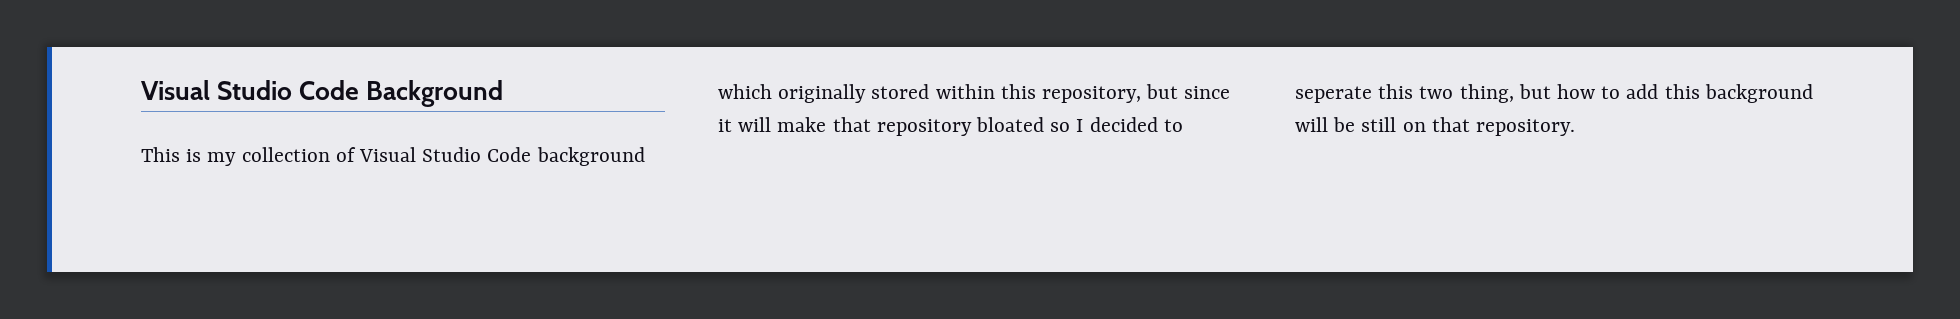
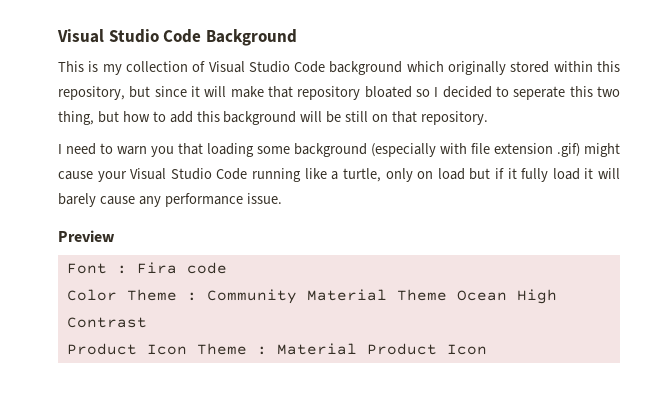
(1576, 127) none -> [58,143,620,157] [58,168,620,182] [58,193,282,207] [58,230,115,242] [66,262,227,274] [66,289,557,304] [66,317,147,328] [66,343,487,355] // I need to warn you that loading some background (especially with file extension .gif) might cause your Visual Studio Code running like a turtle, only on load but if it fully load it will barely cause any performance issue. // Preview // Font : Fira code // Color Theme : Community Material Theme Ocean High Contrast // Product Icon Theme : Material Product Icon

